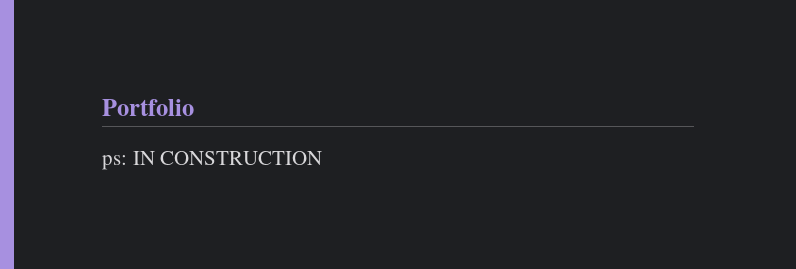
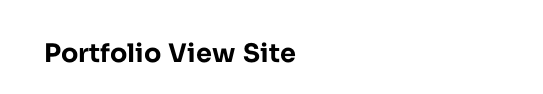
[102,151,323,170] // ps: IN CONSTRUCTION -> [167,42,296,63] View Site

